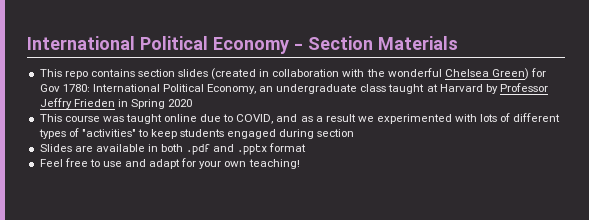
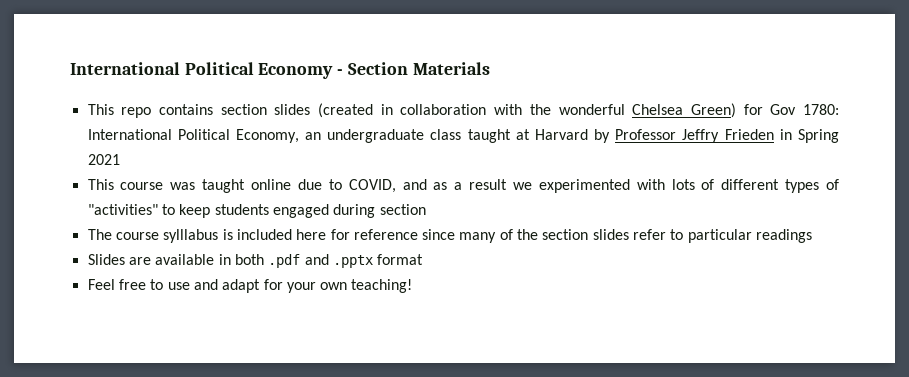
[168,99,193,107] 2020 -> [87,154,120,165] 2021
(355, 133) none -> [87,229,813,243] // The course sylllabus is included here for reference since many of the section slides refer to particular readings

